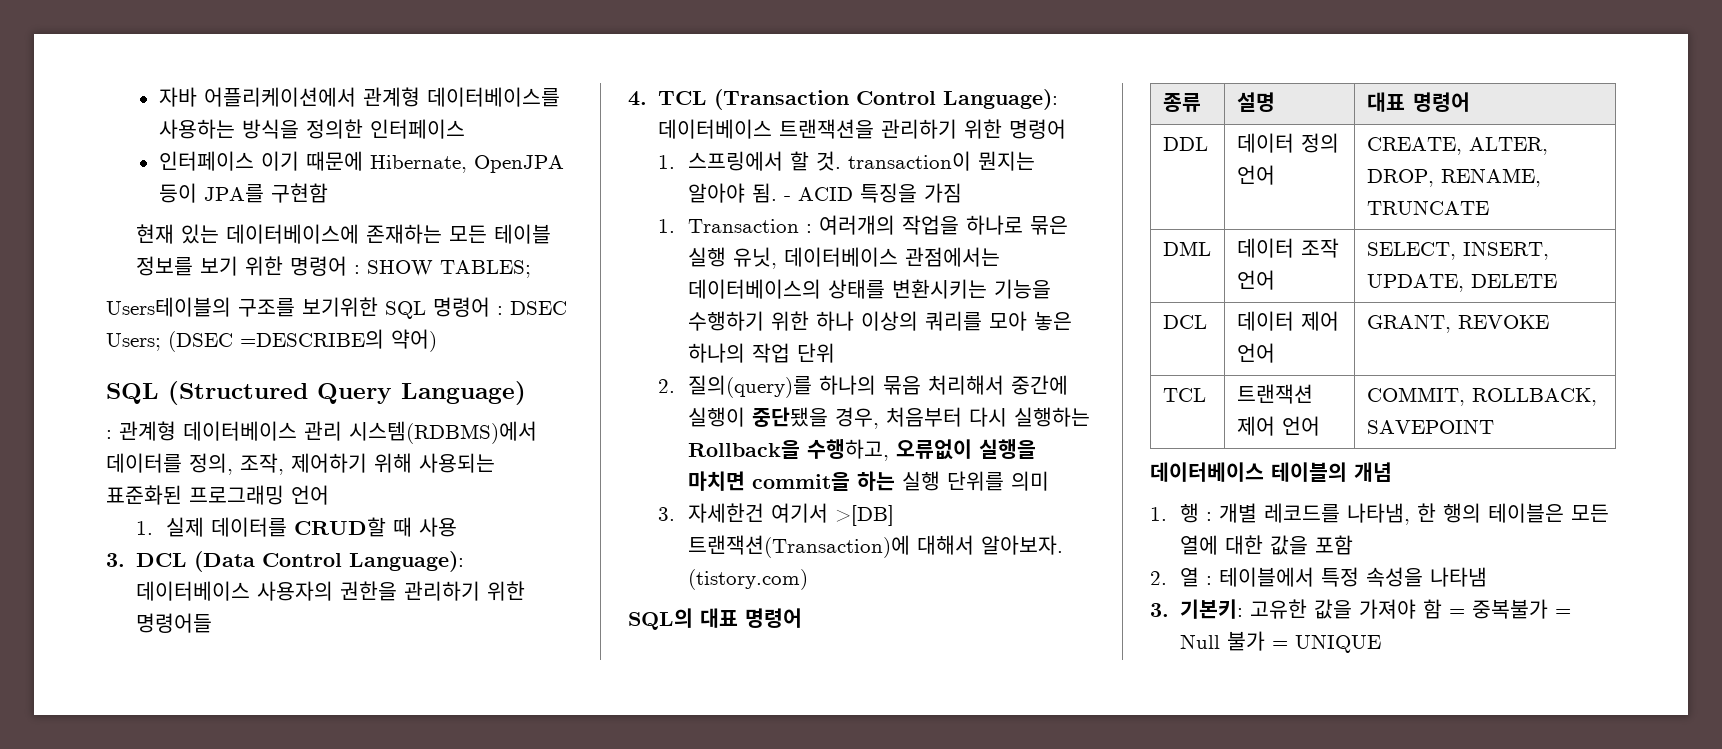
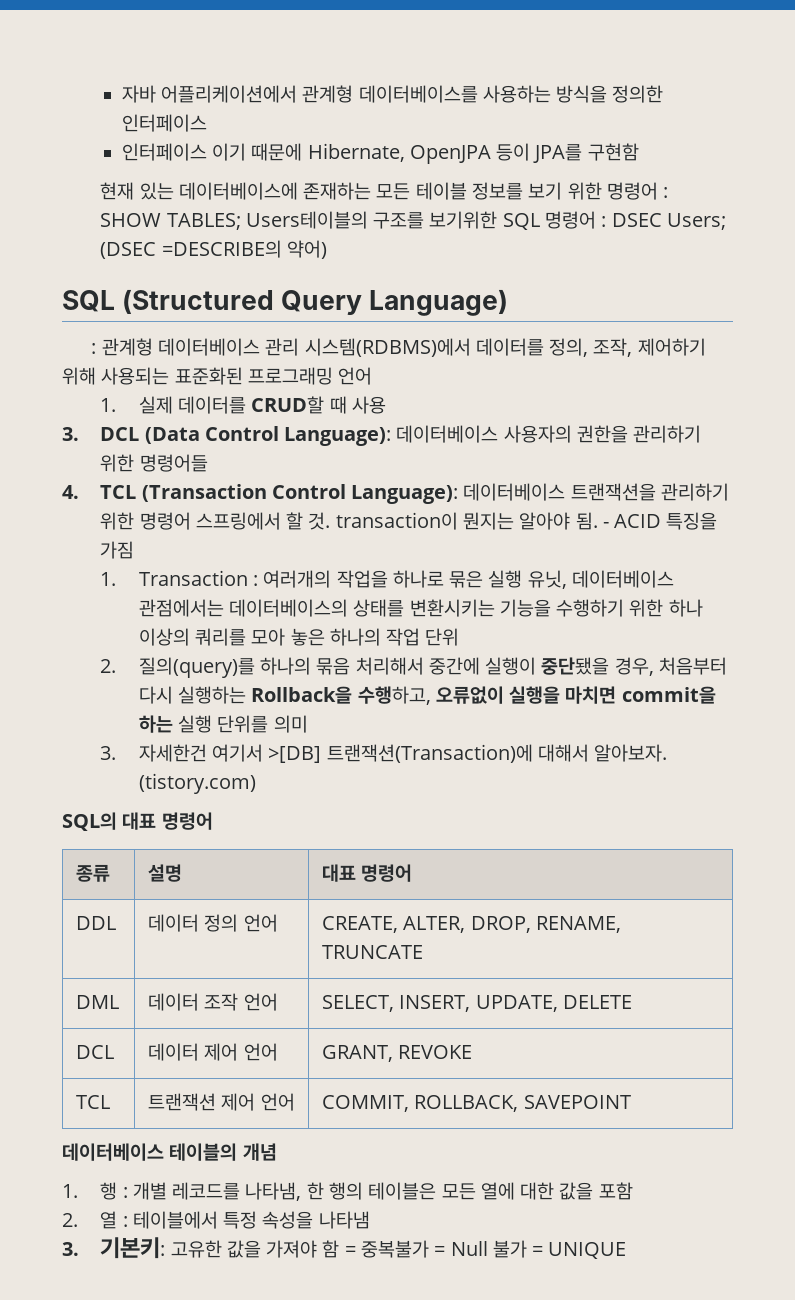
(532, 269) // -> (241, 221) none
[658,155,676,169] // 1. -> (191, 521) none

